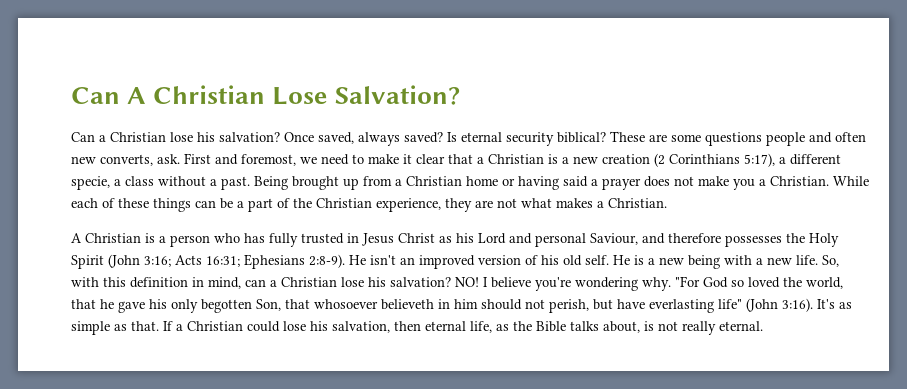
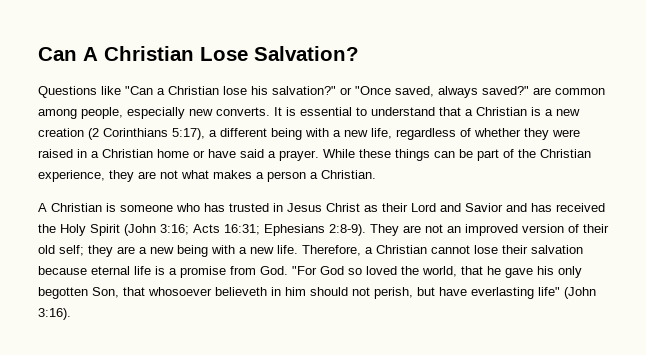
[71,131,866,146] [71,153,445,166] Can a Christian lose his salvation? Once saved, always saved? Is eternal security biblical? These are some questions people and often new converts, ask. First and foremost, we need to make it clear -> [38,86,605,98] [38,107,435,119] Questions like "Can a Christian lose his salvation?" or "Once saved, always saved?" are common among people, especially new converts. It is essential to understand
[71,176,392,190] specie, a class without a past. Being brought up from -> [271,128,580,140] [38,149,87,158] being with a new life, regardless of whether they were raised in
[518,176,559,190] having -> [208,149,236,158] have
[602,176,869,190] [71,198,115,208] prayer does not make you a Christian. While each of -> [279,149,355,161] prayer. While
[237,201,244,208] a -> (473, 153) none
(604, 204) none -> [267,171,318,182] person a
[159,235,210,247] a person -> [120,205,173,212] someone
[269,233,298,247] fully -> (225, 207) none
[456,233,474,243] his -> [382,203,408,212] their
[535,233,782,247] personal Saviour, and therefore possesses -> [465,203,605,212] Savior and has received
[349,255,396,265] He isn't -> [370,224,443,236] They are not
[541,255,644,266] his old self. He is -> [583,224,609,233] [38,245,135,257] their old self; they are
[822,255,839,267] [71,277,671,291] So, with this definition in mind, can a Christian lose his salvation? NO! I believe you're wondering why. -> [302,245,583,256] [38,266,288,278] Therefore, a Christian cannot lose their salvation because eternal life is a promise from God.
[817,299,852,309] [71,321,763,335] It's as simple as that. If a Christian could lose his salvation, then eternal life, as the Bible talks about, is not really eternal. -> (71, 314) none

